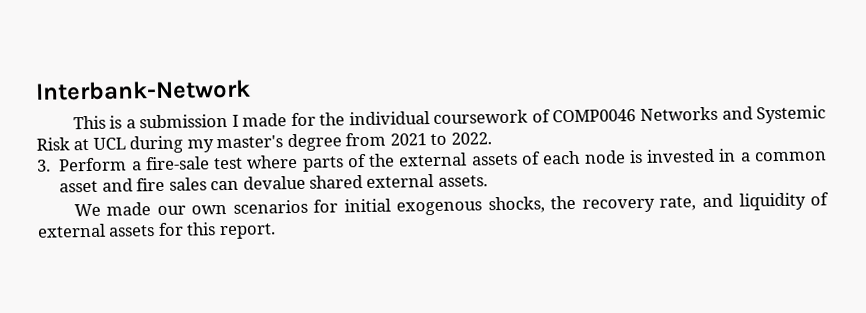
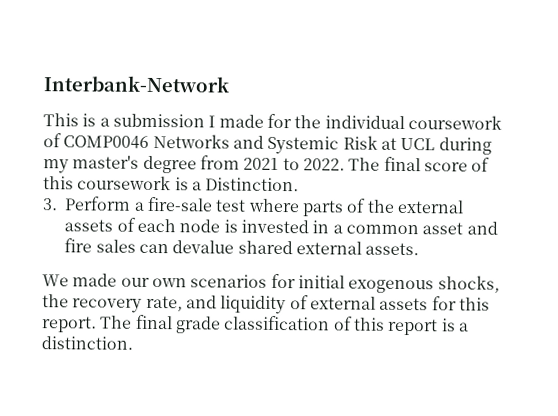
(492, 138) none -> [348,156,491,172] [43,175,300,192] The final score of this coursework is a Distinction.
(276, 231) none -> [100,314,469,336] [41,336,133,350] The final grade classification of this report is a distinction.

